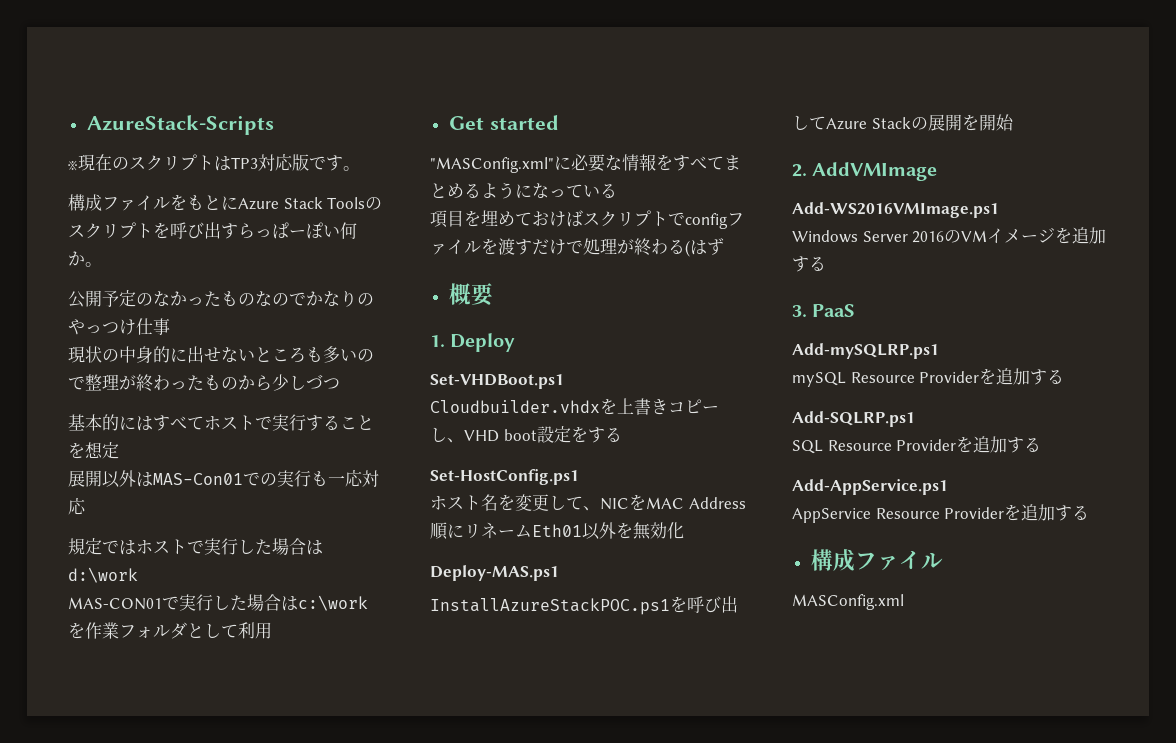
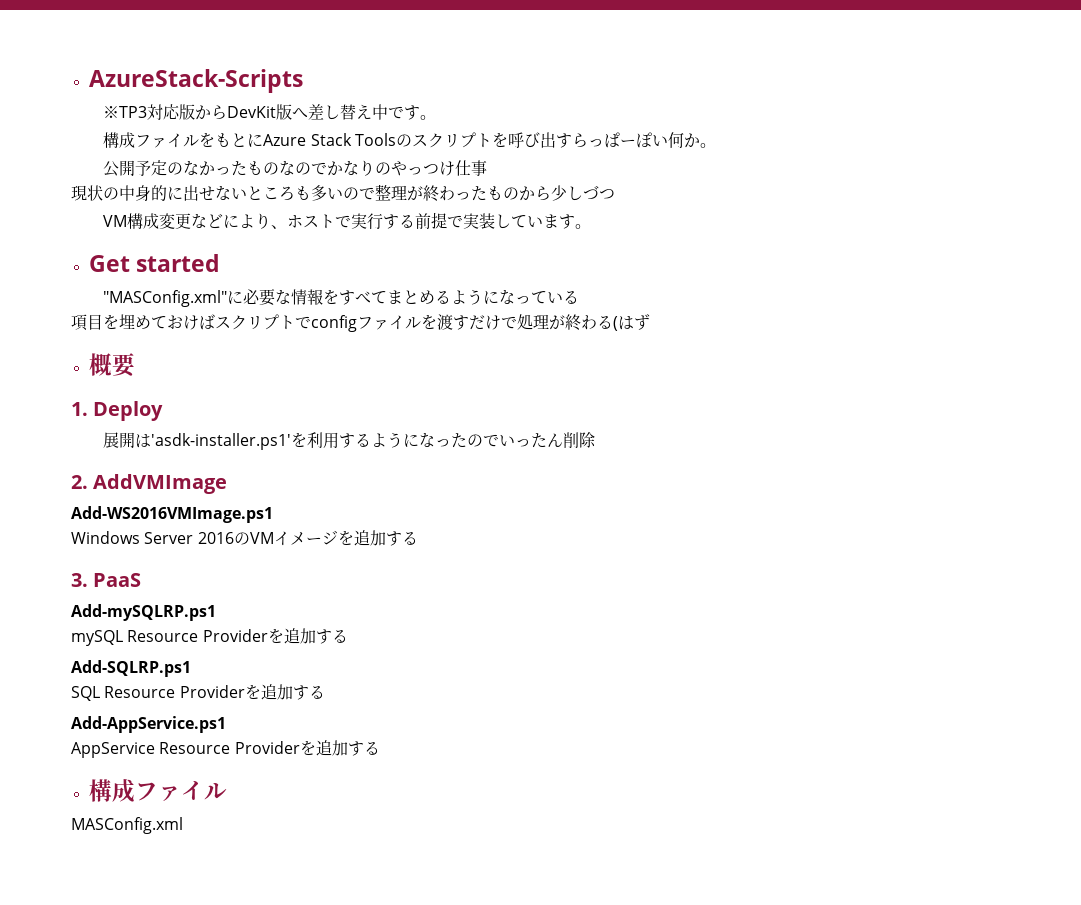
[68,154,309,171] ※現在のスクリプトはTP3対応版 -> [103,104,389,120] ※TP3対応版からDevKit版へ差し替え中
[68,414,374,431] [68,442,119,459] [68,470,379,488] [68,498,86,515] [68,538,323,555] [68,567,138,583] [68,594,368,611] [68,622,272,639] 基本的にはすべてホストで実行することを想定 // 展開以外はMAS-Con01での実行も一応対応 // 規定ではホストで実行した場合はd:\work // MAS-CON01で実行した場合はc:\workを作業フォルダとして利用 -> [103,212,592,230] VM構成変更などにより、ホストで実行する前提で実装しています。
[430,374,564,389] [430,398,719,415] [430,426,622,443] [430,469,579,485] [430,494,746,511] [430,522,684,540] [430,565,559,581] [430,596,738,615] [792,114,1014,131] Set-VHDBoot.ps1 // Cloudbuilder.vhdxを上書きコピーし、VHD boot設定をする // Set-HostConfig.ps1 // ホスト名を変更して、NICをMAC Address順にリネームEth01以外を無効化 // Deploy-MAS.ps1 // InstallAzureStackPOC.ps1を呼び出してAzure Stackの展開を開始 -> [103,432,597,450] 展開は'asdk-installer.ps1'を利用するようになったのでいったん削除

